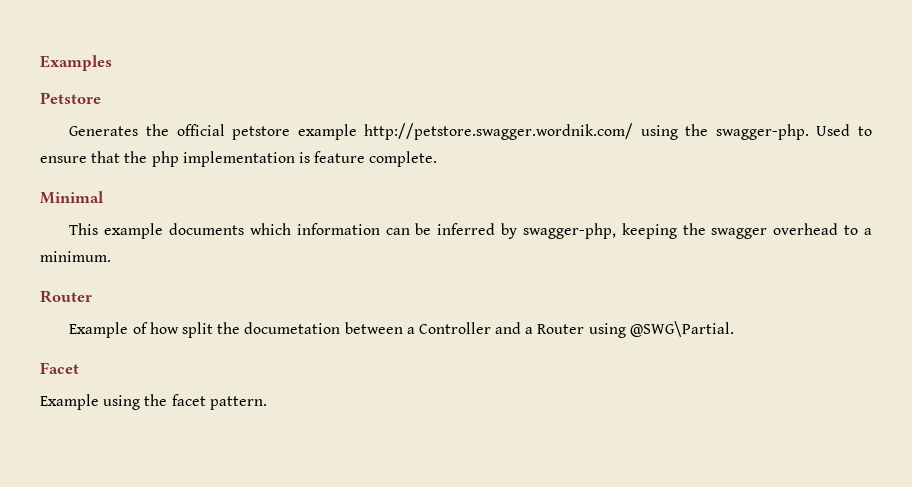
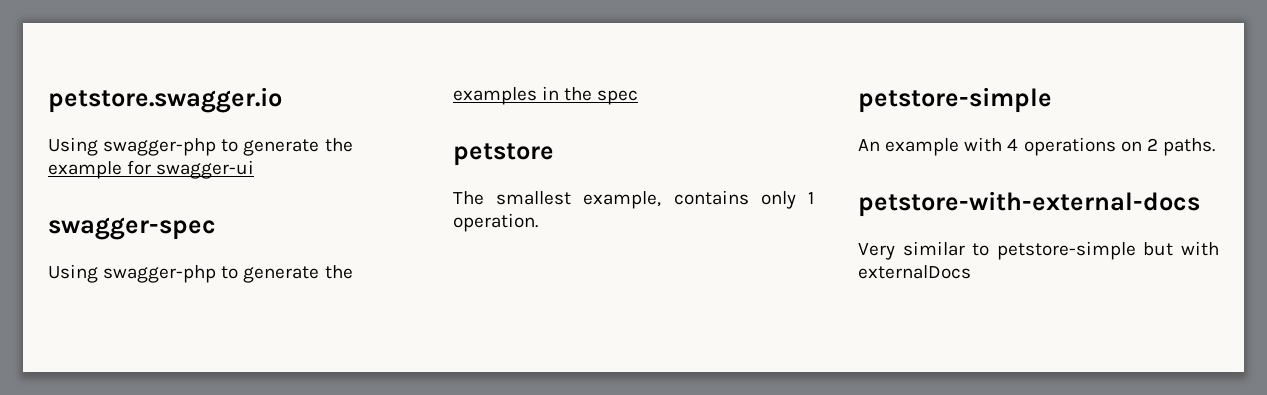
[40,55,112,71] [40,92,101,104] [69,123,872,140] [40,151,438,167] [40,191,104,204] [69,223,873,239] [40,251,111,262] [40,290,92,303] [69,321,734,338] [40,362,79,374] [40,394,267,410] Examples // Petstore // Generates the official petstore example http://petstore.swagger.wordnik.com/ using the swagger-php. Used to ensure that the php implementation is feature complete. // Minimal // This example documents which information can be inferred by swagger-php, keeping the swagger overhead to a minimum. // Router // Example of how split the documetation between a Controller and a Router using @SWG\Partial. // Facet // Example using the facet pattern. -> [48,87,282,113] [48,137,353,156] [48,160,255,179] [48,217,216,240] [48,264,353,283] [453,86,639,105] [453,143,554,166] [453,190,814,209] [453,213,538,232] [858,87,1052,113] [858,137,1215,156] [858,191,1200,217] [858,241,1219,260] [858,265,971,279] petstore.swagger.io // Using swagger-php to generate the example for swagger-ui // swagger-spec // Using swagger-php to generate the examples in the spec // petstore // The smallest example, contains only 1 operation. // petstore-simple // An example with 4 operations on 2 paths. // petstore-with-external-docs // Very similar to petstore-simple but with externalDocs

